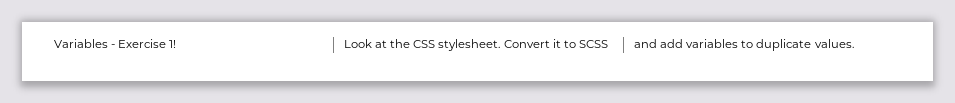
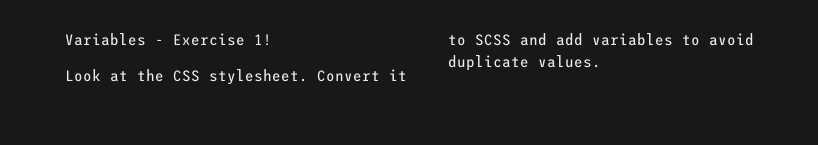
(754, 44) none -> [709,33,754,46] avoid

